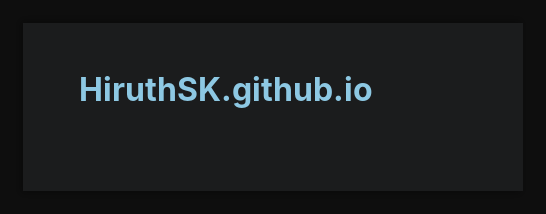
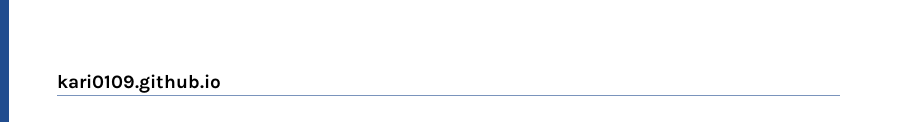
[79,76,373,108] HiruthSK.github.io -> [57,74,221,93] kari0109.github.io

